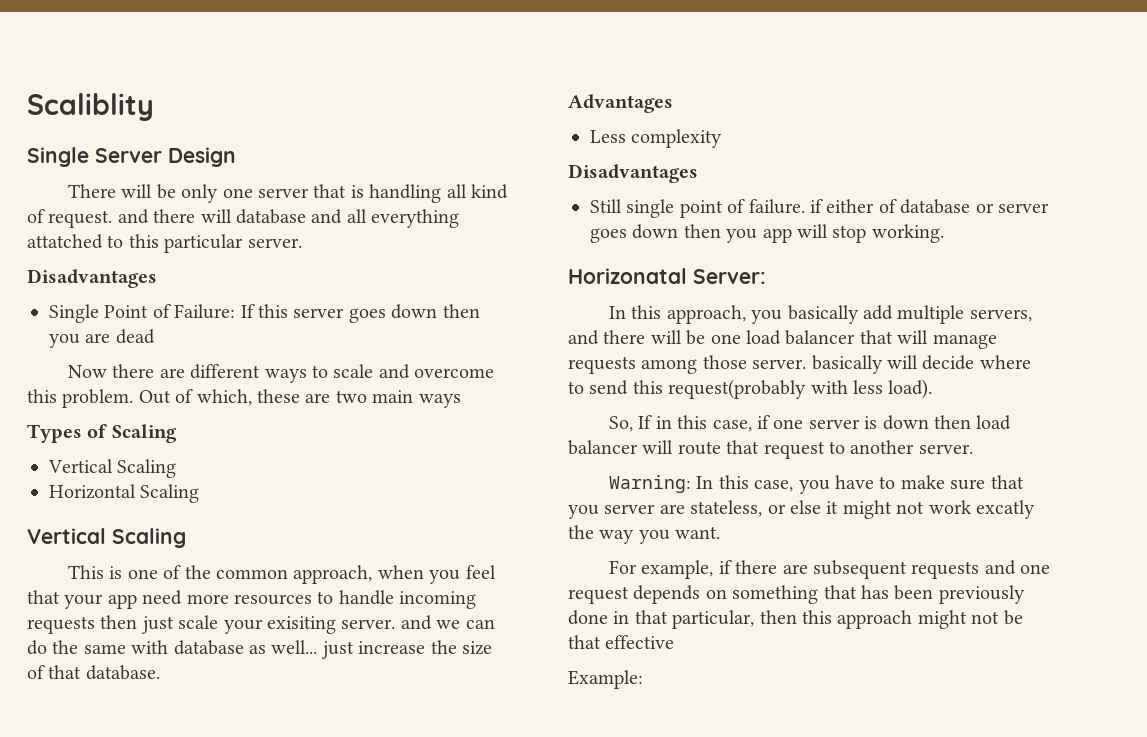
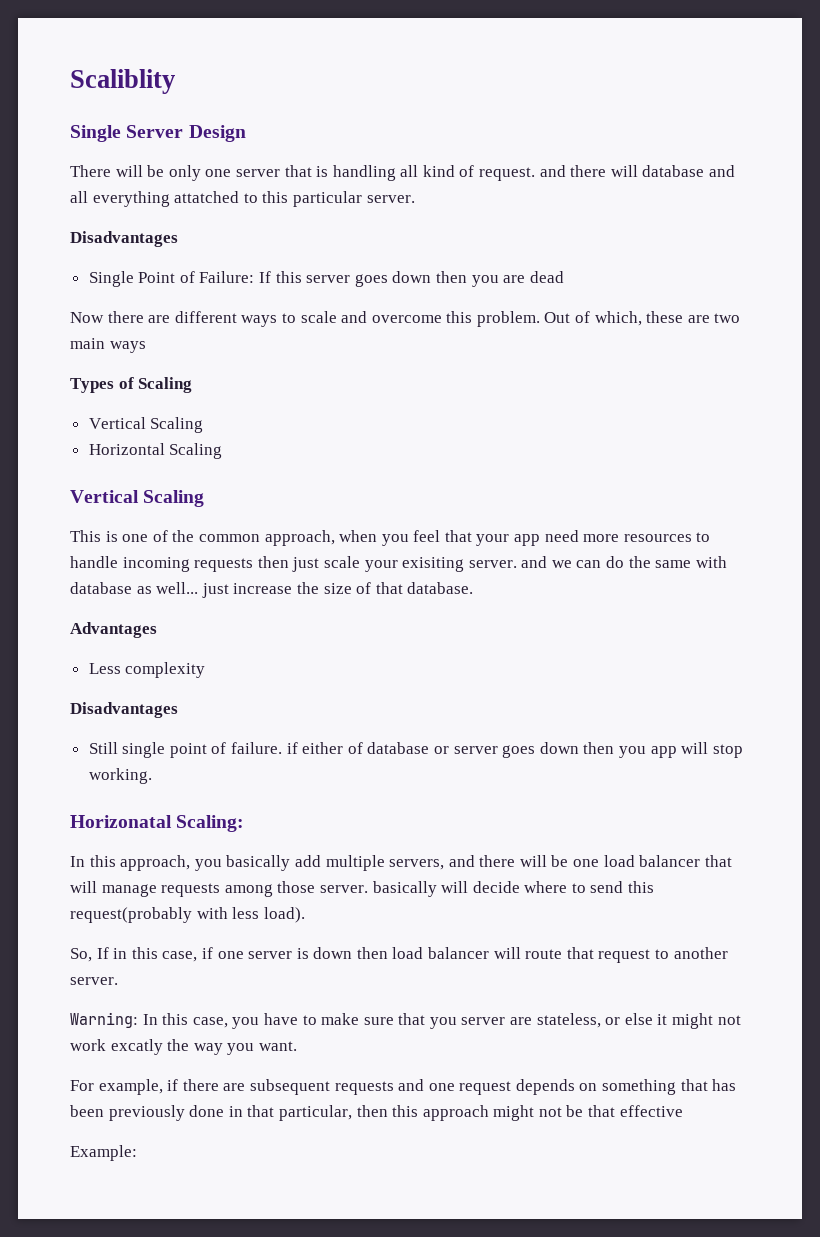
[693,269,766,284] Server: -> [176,815,245,832] Scaling:

